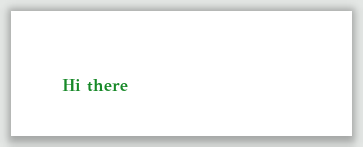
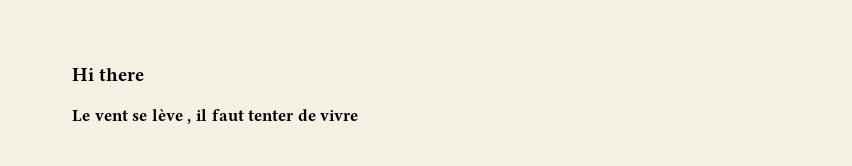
(128, 85) none -> [72,109,359,124] // Le vent se lève , il faut tenter de vivre

